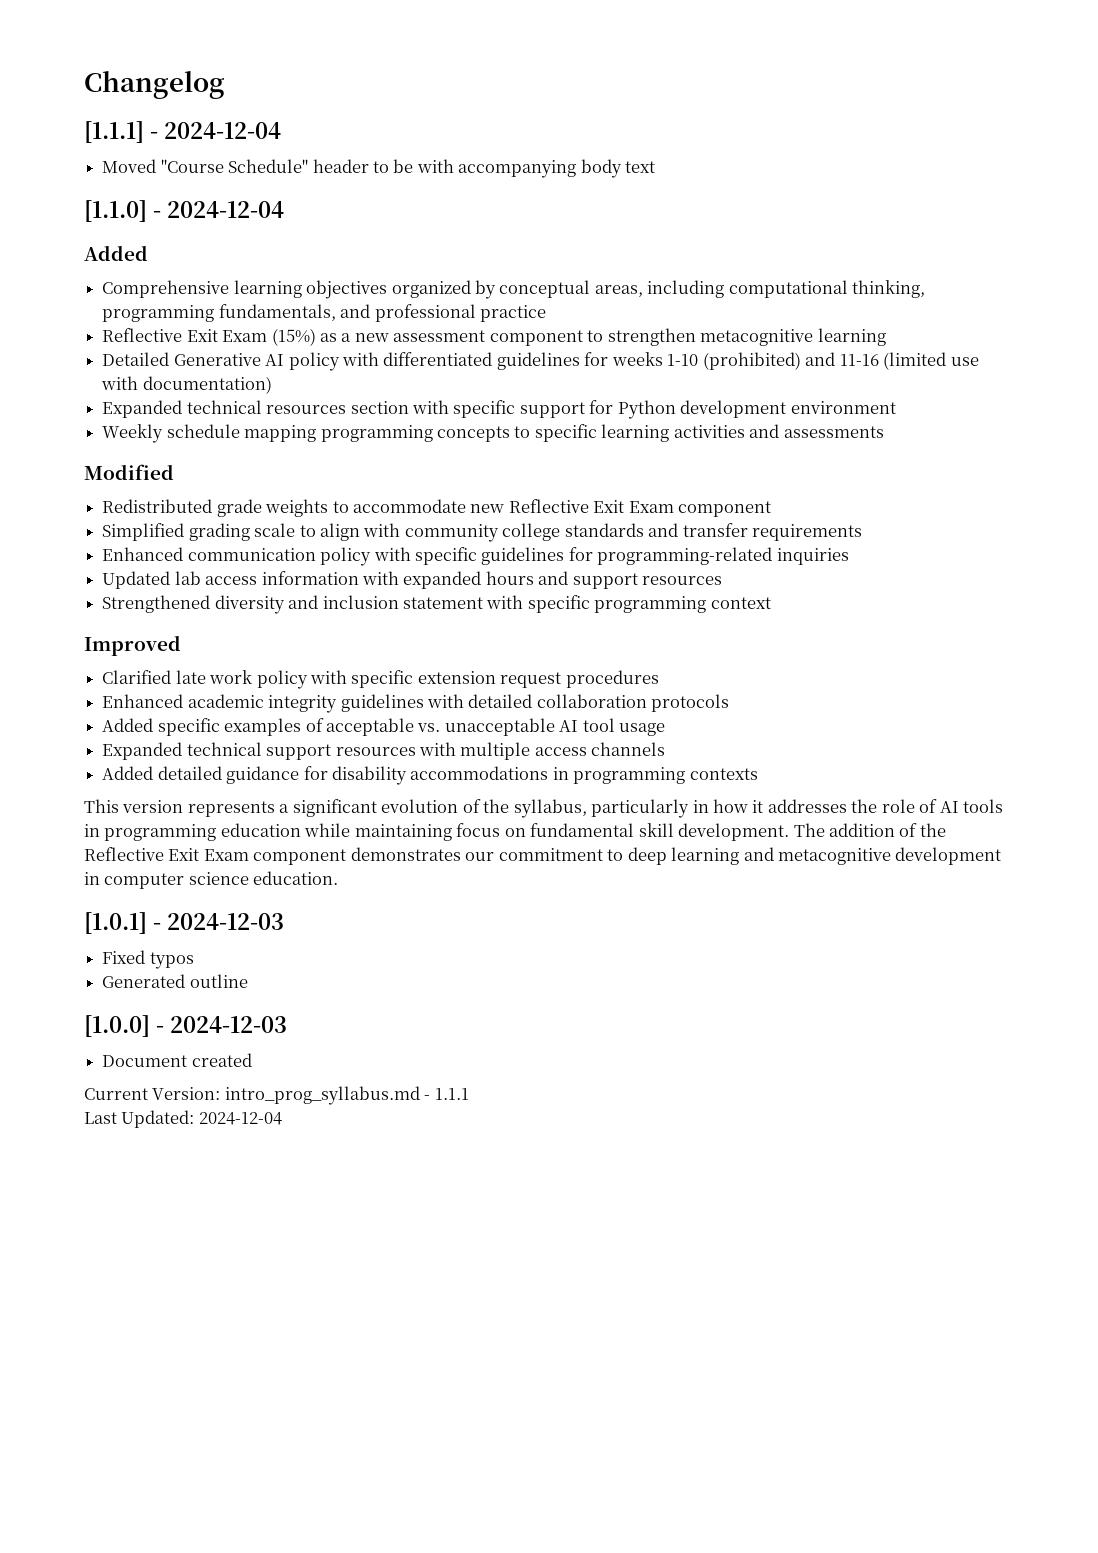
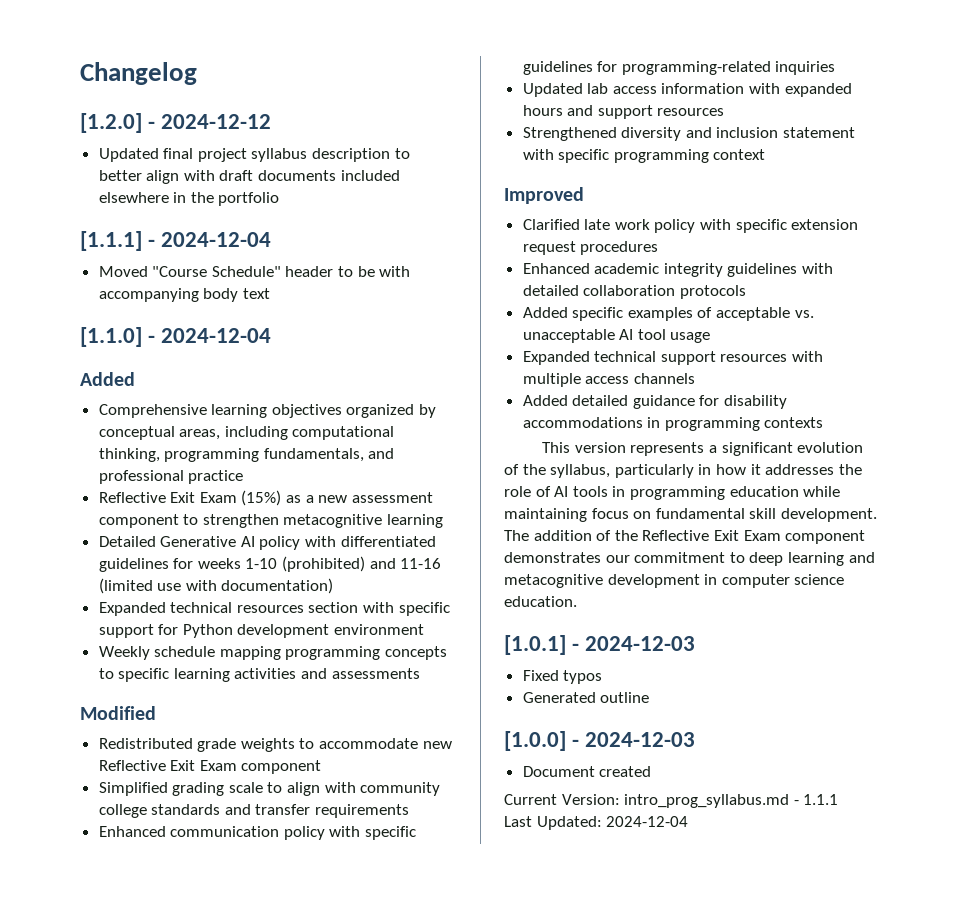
(225, 85) none -> [80,113,272,133] [98,148,410,162] [98,170,400,184] [98,192,280,206] // [1.2.0] - 2024-12-12 // Updated final project syllabus description to better align with draft documents included elsewhere in the portfolio

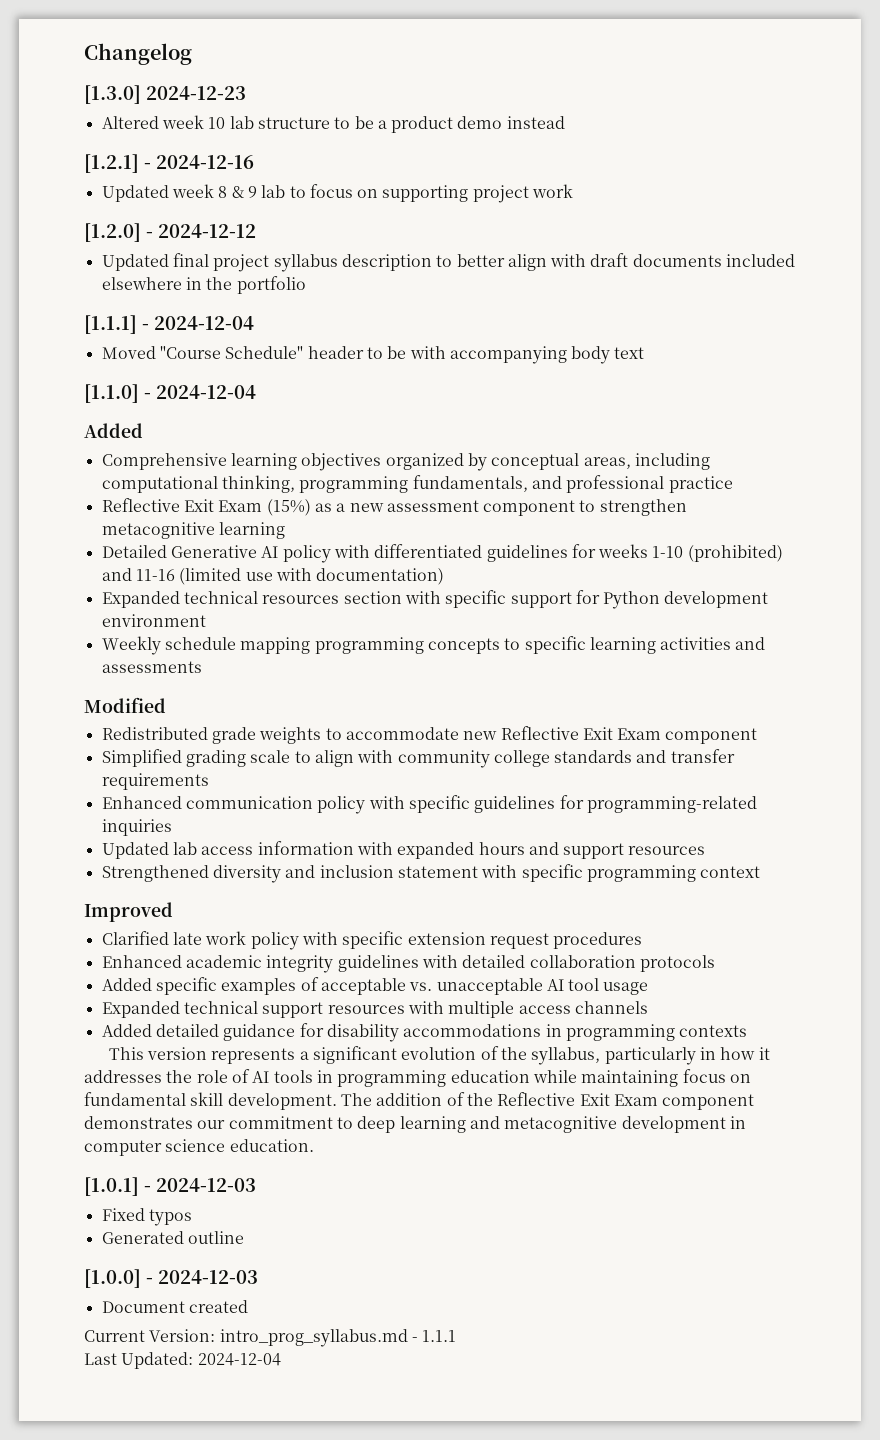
(197, 73) none -> [84,85,246,104] [101,115,565,133] [84,154,254,173] [101,184,574,203] // [1.3.0] 2024-12-23 // Altered week 10 lab structure to be a product demo instead // [1.2.1] - 2024-12-16 // Updated week 8 & 9 lab to focus on supporting project work

